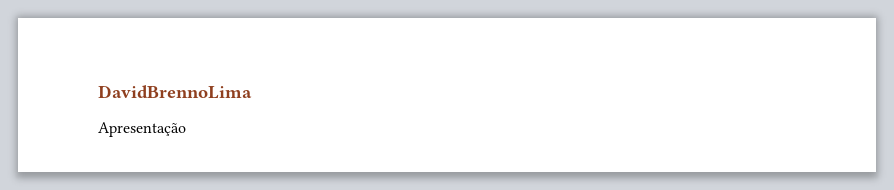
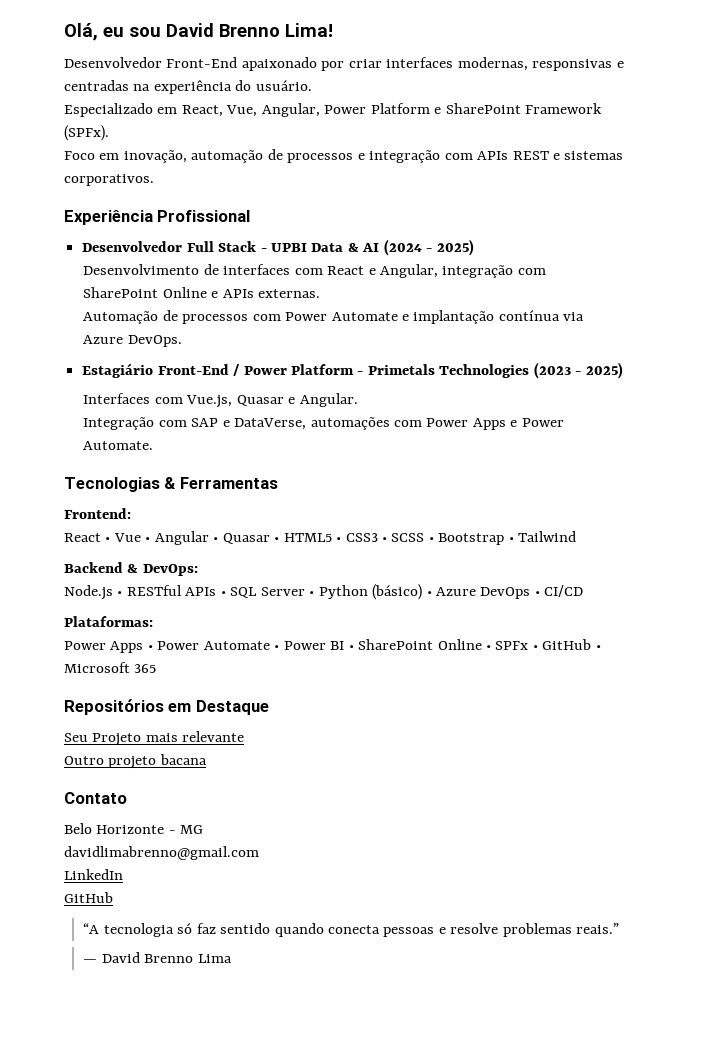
[98,85,252,99] [98,122,186,137] DavidBrennoLima // Apresentação -> [64,23,333,41] [64,57,624,71] [64,80,312,94] [64,103,603,117] [64,125,109,141] [64,149,624,163] [64,174,154,186] [64,210,251,225] [82,239,474,256] [83,264,546,278] [83,287,321,298] [83,310,585,324] [83,335,182,347] [82,362,623,379] [83,393,358,408] [83,417,564,430] [83,441,154,450] [64,477,278,492] [64,508,131,519] [64,531,577,545] [64,562,198,576] [64,584,584,600] [64,616,153,627] [64,639,601,653] [64,662,157,673] [64,699,269,715] [64,731,245,746] [64,754,207,769] [64,792,127,804] [64,823,204,834] [64,846,259,860] [64,869,123,880] [64,892,113,903] [83,923,620,937] [83,952,232,963] Olá, eu sou David Brenno Lima! // Desenvolvedor Front-End apaixonado por criar interfaces modernas, responsivas e centradas na experiência do usuário. // Especializado em React, Vue, Angular, Power Platform e SharePoint Framework (SPFx). // Foco em inovação, automação de processos e integração com APIs REST e sistemas corporativos. // Experiência Profissional // Desenvolvedor Full Stack - UPBI Data & AI (2024 - 2025) // Desenvolvimento de interfaces com React e Angular, integração com SharePoint Online e APIs externas. // Automação de processos com Power Automate e implantação contínua via Azure DevOps. // Estagiário Front-End / Power Platform - Primetals Technologies (2023 - 2025) // Interfaces com Vue.js, Quasar e Angular. // Integração com SAP e DataVerse, automações com Power Apps e Power Automate. // Tecnologias & Ferramentas // Frontend: // React • Vue • Angular • Quasar • HTML5 • CSS3 • SCSS • Bootstrap • Tailwind // Backend & DevOps: // Node.js • RESTful APIs • SQL Server • Python (básico) • Azure DevOps • CI/CD // Plataformas: // Power Apps • Power Automate • Power BI • SharePoint Online • SPFx • GitHub • Microsoft 365 // Repositórios em Destaque // Seu Projeto mais relevante // Outro projeto bacana // Contato // Belo Horizonte - MG // davidlimabrenno@gmail.com // LinkedIn // GitHub // “A tecnologia só faz sentido quando conecta pessoas e resolve problemas reais.” // — David Brenno Lima

